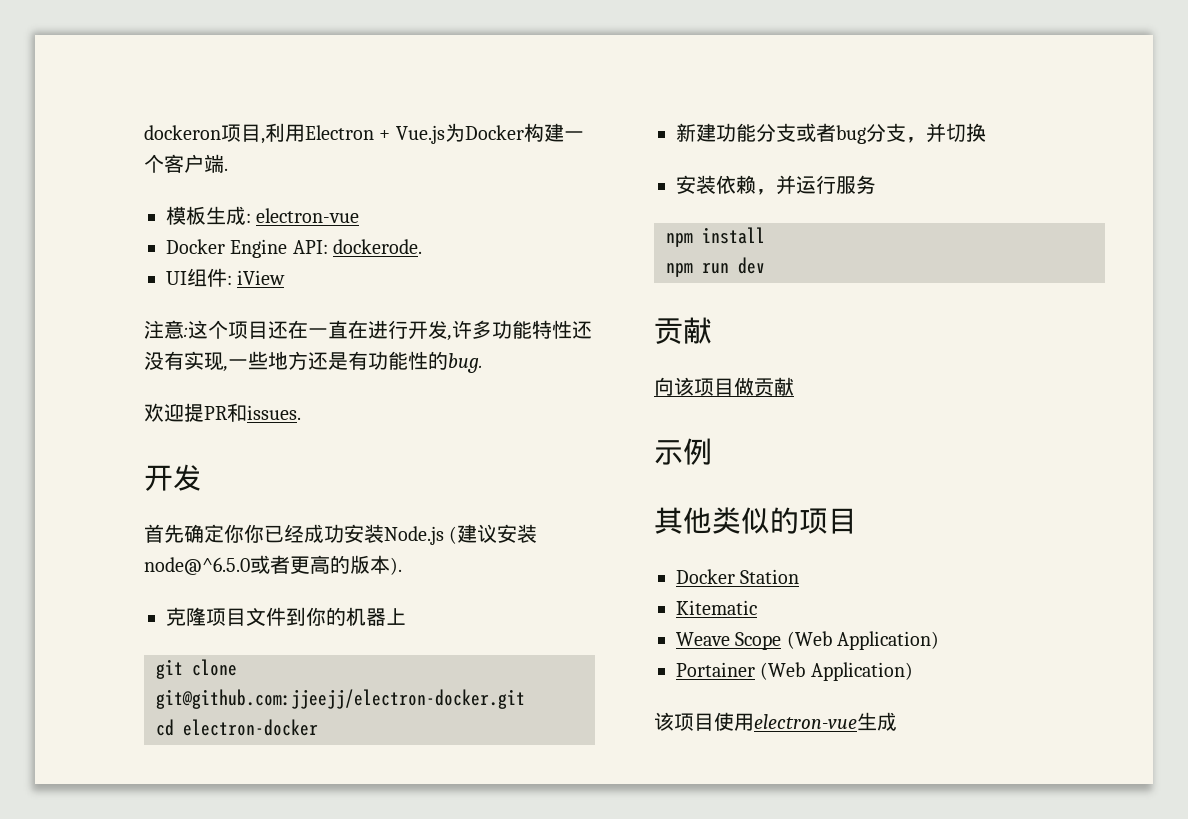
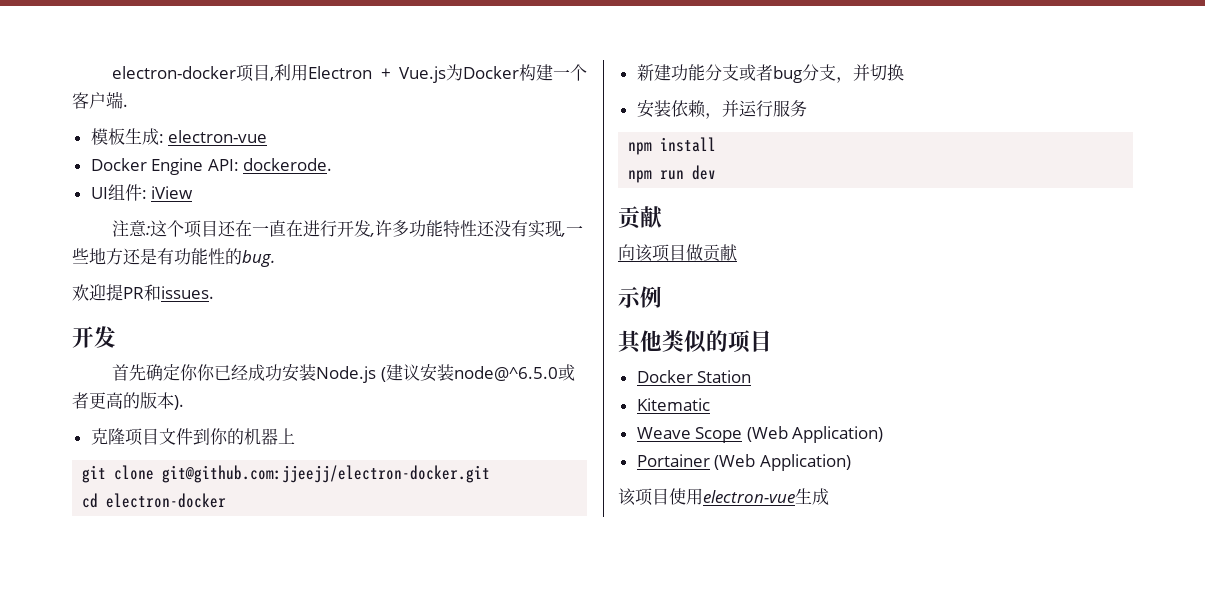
[144,125,221,140] dockeron -> [112,66,237,79] electron-docker

